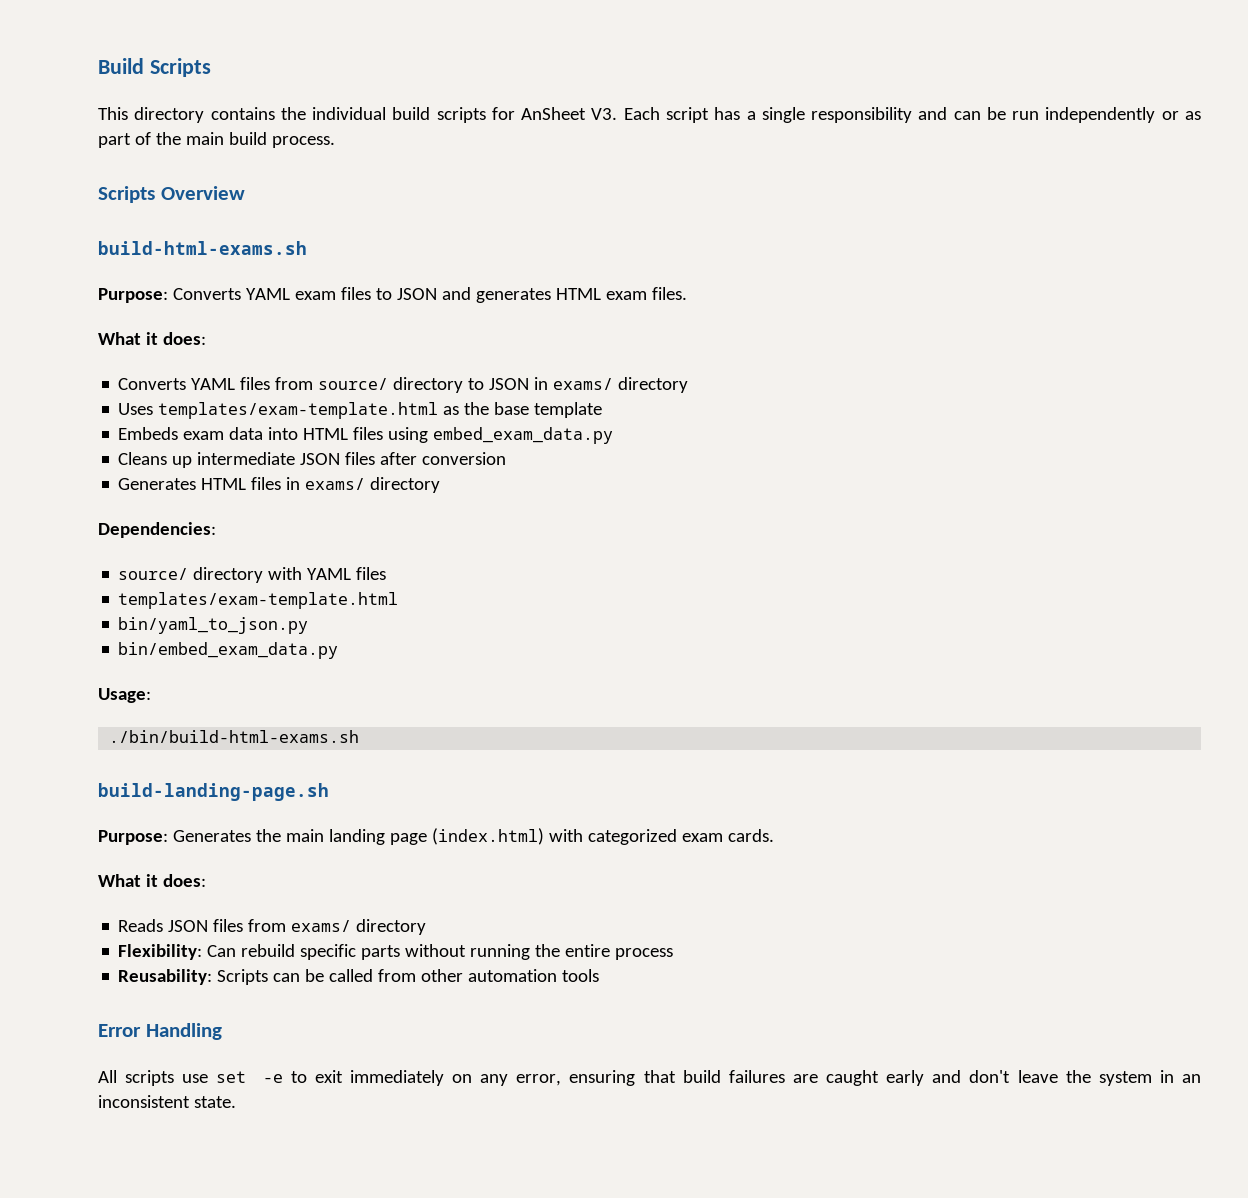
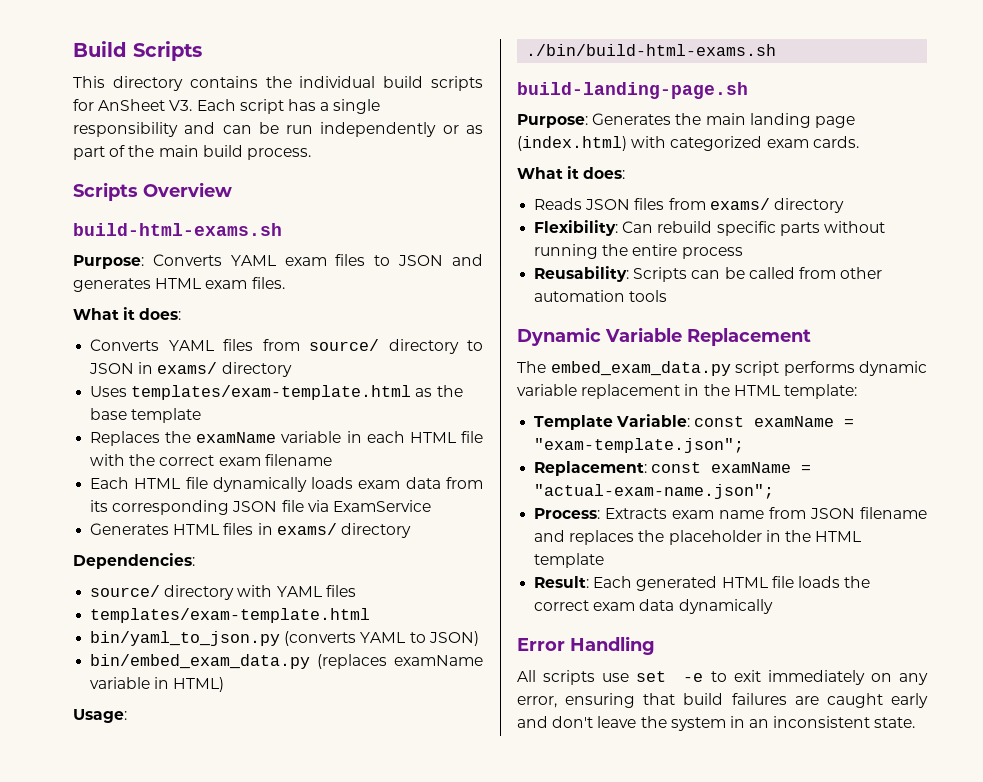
[118,427,614,444] [118,452,507,468] Embeds exam data into HTML files using embed_exam_data.py // Cleans up intermediate JSON files after conversion -> [90,431,483,446] [90,454,332,466] [90,477,483,492] [90,500,431,515] Replaces the examName variable in each HTML file with the correct exam filename // Each HTML file dynamically loads exam data from its corresponding JSON file via ExamService
[118,642,339,659] // bin/embed_exam_data.py -> [284,631,479,646] [90,654,483,669] [90,677,225,692] (converts YAML to JSON) // bin/embed_exam_data.py (replaces examName variable in HTML)
(600, 975) none -> [517,327,811,346] [517,361,927,376] [517,384,857,399] [534,414,855,430] [534,438,745,453] [534,461,812,476] [534,484,775,499] [534,507,927,519] [534,530,862,545] [534,553,605,568] [534,576,871,591] [534,599,773,614] // Dynamic Variable Replacement // The embed_exam_data.py script performs dynamic variable replacement in the HTML template: // Template Variable: const examName = "exam-template.json"; // Replacement: const examName = "actual-exam-name.json"; // Process: Extracts exam name from JSON filename and replaces the placeholder in the HTML template // Result: Each generated HTML file loads the correct exam data dynamically

